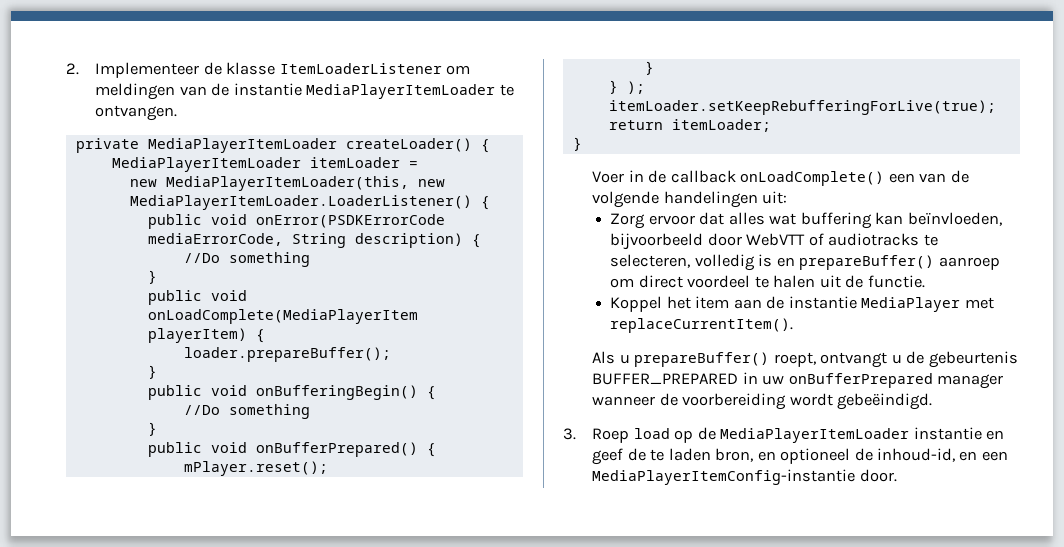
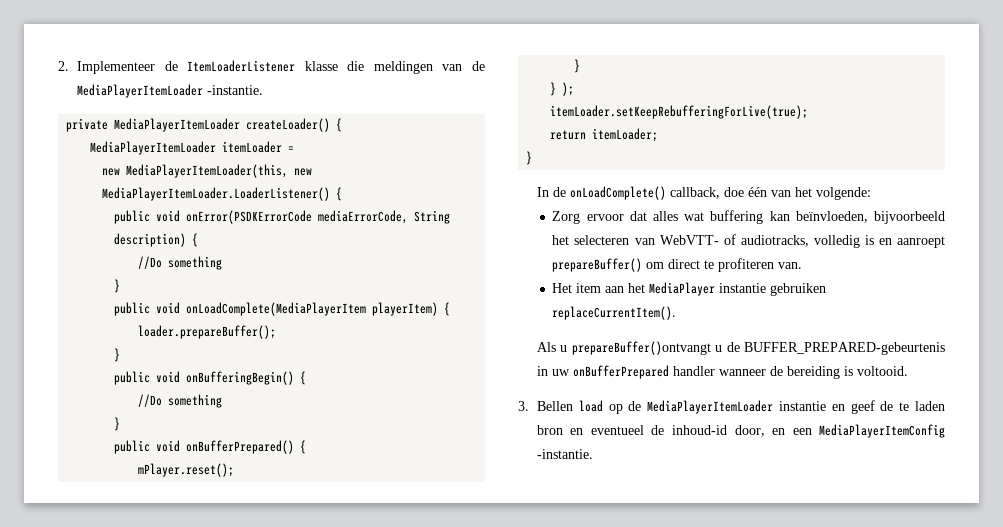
[226,62,471,75] [95,83,514,100] [95,105,178,121] klasse ItemLoaderListener om meldingen van de instantie MediaPlayerItemLoader te ontvangen. -> [187,60,485,74] [76,84,263,98] ItemLoaderListener klasse die meldingen van de MediaPlayerItemLoader -instantie.
[592,170,969,186] [592,191,788,208] Voer in de callback onLoadComplete() een van de volgende handelingen uit: -> [536,186,871,200] In de onLoadComplete() callback, doe één van het volgende:
[707,233,938,246] [610,254,1000,271] [610,275,925,288] [610,296,994,312] [610,318,794,333] [592,351,1018,368] [592,373,739,385] door WebVTT of audiotracks te selecteren, volledig is en prepareBuffer() aanroep om direct voordeel te halen uit de functie. // Koppel het item aan de instantie MediaPlayer met replaceCurrentItem(). // Als u prepareBuffer() roept, ontvangt u de gebeurtenis BUFFER_PREPARED -> [552,234,945,248] [552,258,803,272] [552,282,827,296] [552,306,677,320] [536,341,945,355] het selecteren van WebVTT- of audiotracks, volledig is en aanroept prepareBuffer() om direct te profiteren van. // Het item aan het MediaPlayer instantie gebruiken replaceCurrentItem(). // Als u prepareBuffer()ontvangt u de BUFFER_PREPARED-gebeurtenis
[937,374,1004,389] manager -> [672,366,715,376] handler
[682,393,933,410] voorbereiding wordt gebeëindigd. -> [786,366,908,379] bereiding is voltooid.
[592,428,630,443] Roep -> [536,401,573,411] Bellen
[715,448,1008,464] [592,469,897,485] bron, en optioneel de inhoud-id, en een MediaPlayerItemConfig-instantie door. -> [536,424,945,438] [536,449,593,459] bron en eventueel de inhoud-id door, en een MediaPlayerItemConfig -instantie.

